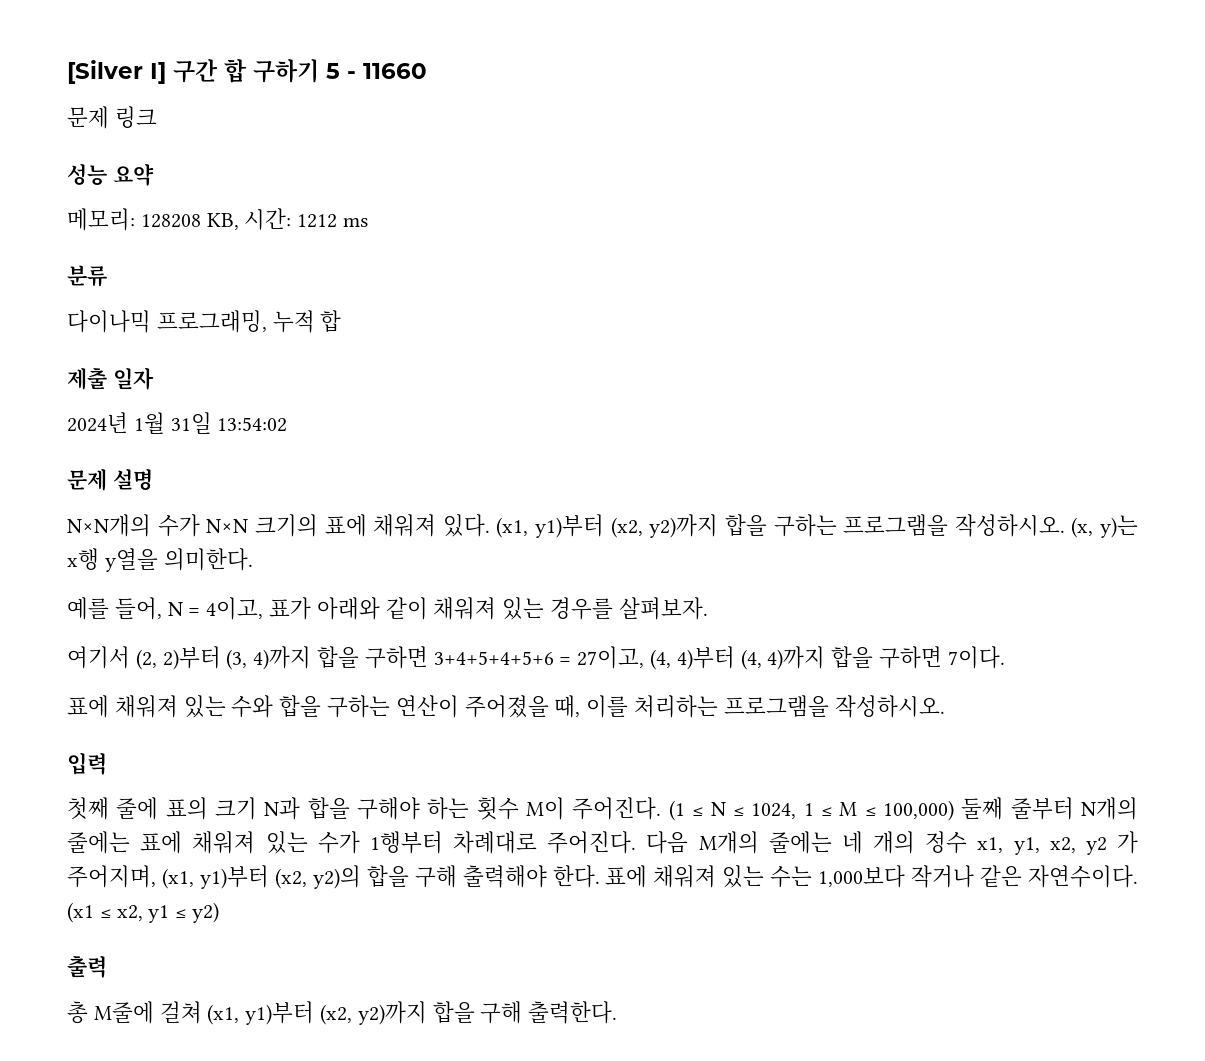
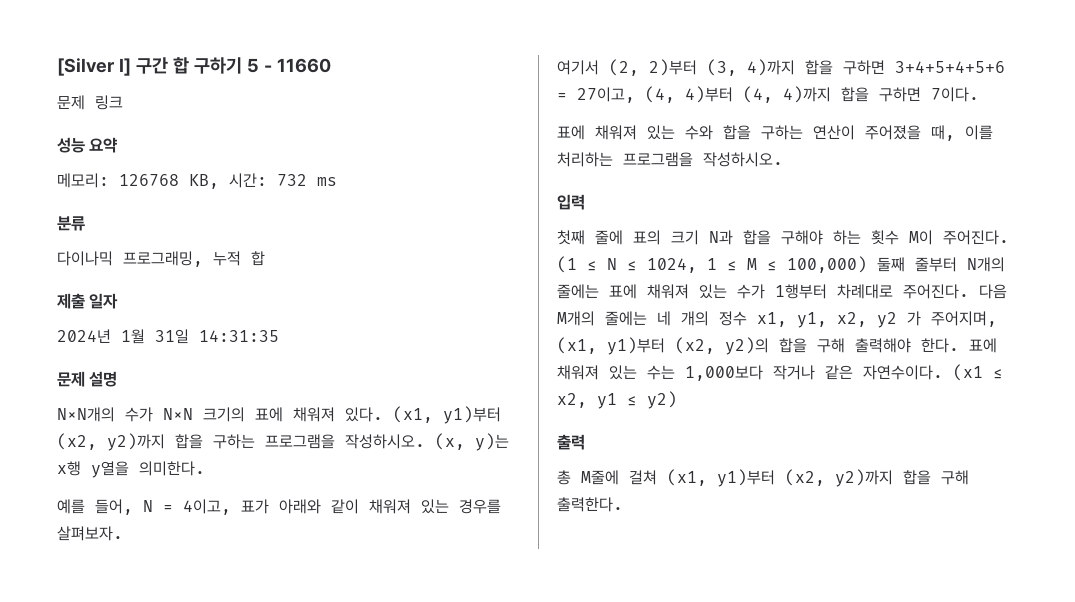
[140,214,201,228] 128208 -> [119,174,179,186] 126768
[297,214,338,228] 1212 -> [277,174,307,186] 732
[217,417,288,432] 13:54:02 -> [199,330,279,342] 14:31:35

